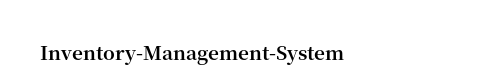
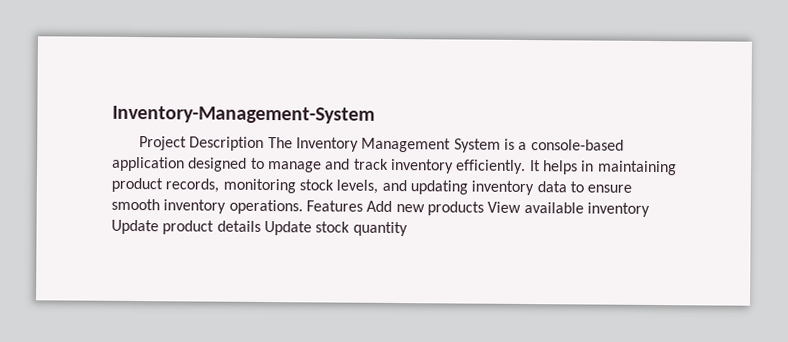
(344, 55) none -> [139,136,624,153] [111,156,677,176] [111,177,633,196] [111,198,650,217] [111,219,408,237] // Project Description The Inventory Management System is a console-based application designed to manage and track inventory efficiently. It helps in maintaining product records, monitoring stock levels, and updating inventory data to ensure smooth inventory operations. Features Add new products View available inventory Update product details Update stock quantity

